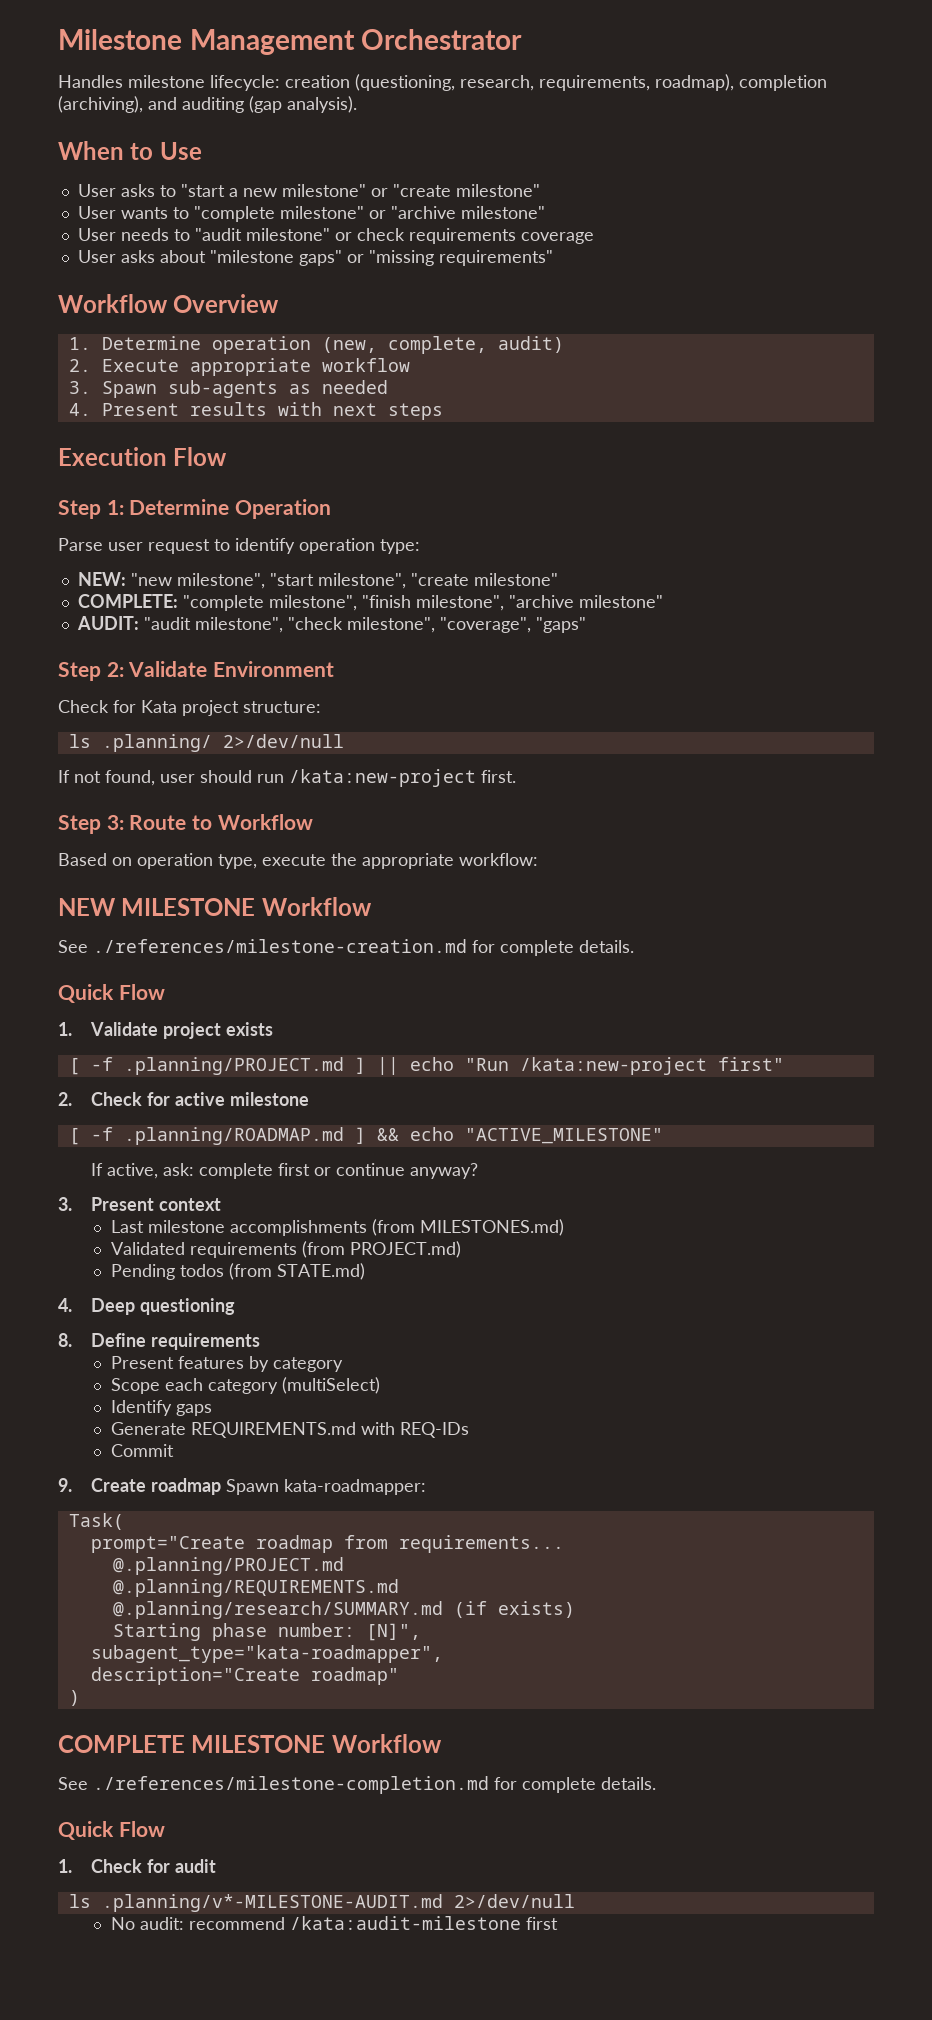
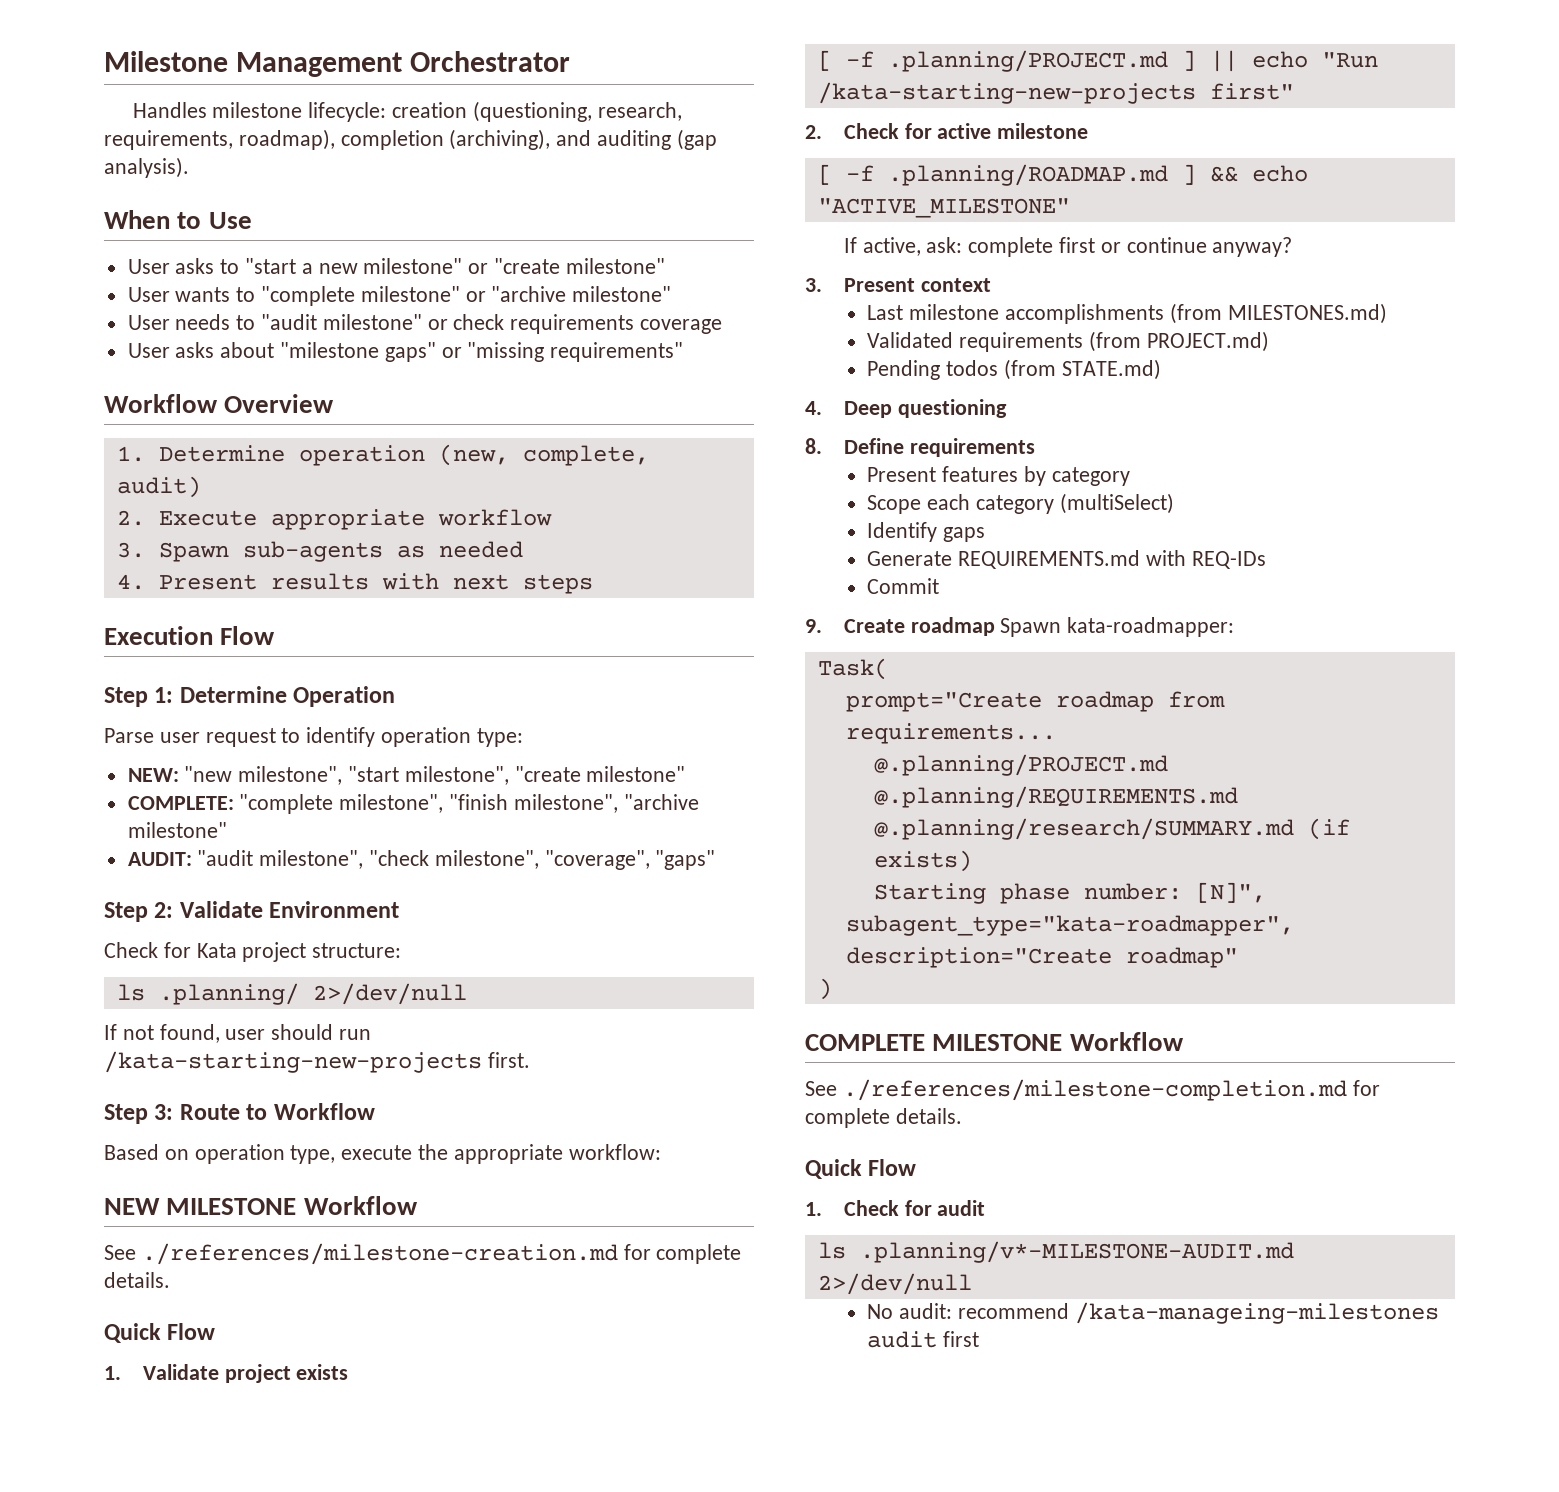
[289,769,476,787] /kata:new-project -> [104,1051,482,1073] /kata-starting-new-projects
[519,1057,707,1075] /kata:new-project -> [817,82,1196,104] /kata-starting-new-projects
[289,1916,521,1930] /kata:audit-milestone -> [1074,1302,1439,1324] [867,1331,938,1348] /kata-manageing-milestones audit

